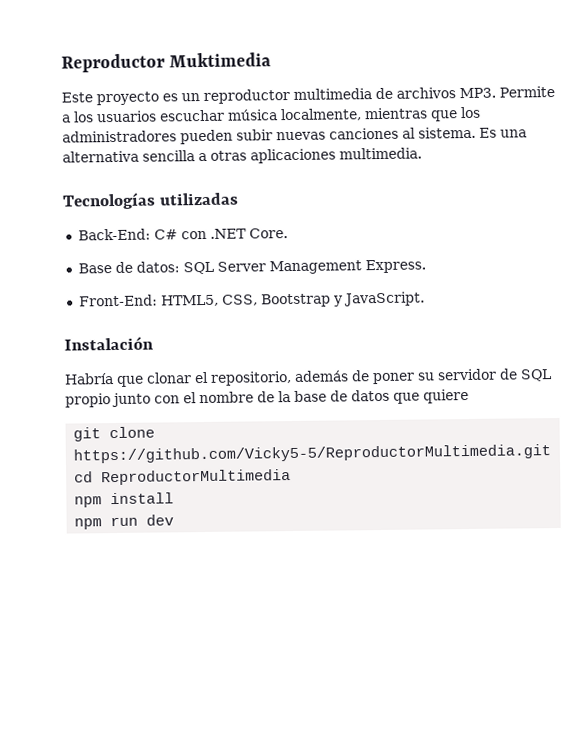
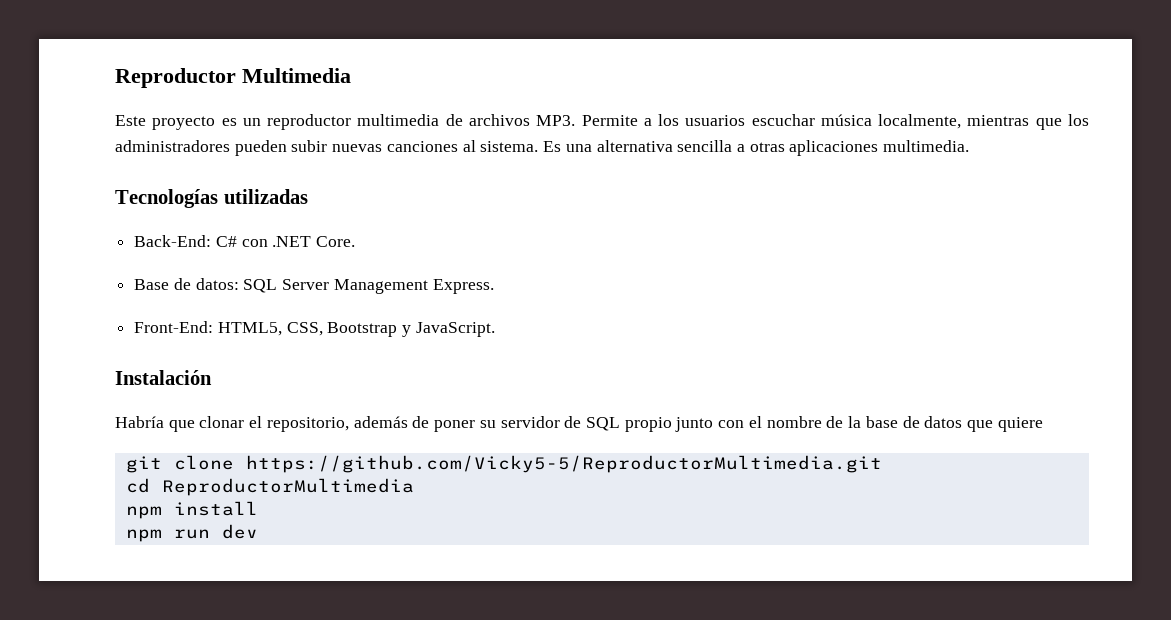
[169,52,272,68] Muktimedia -> [242,68,351,83] Multimedia

